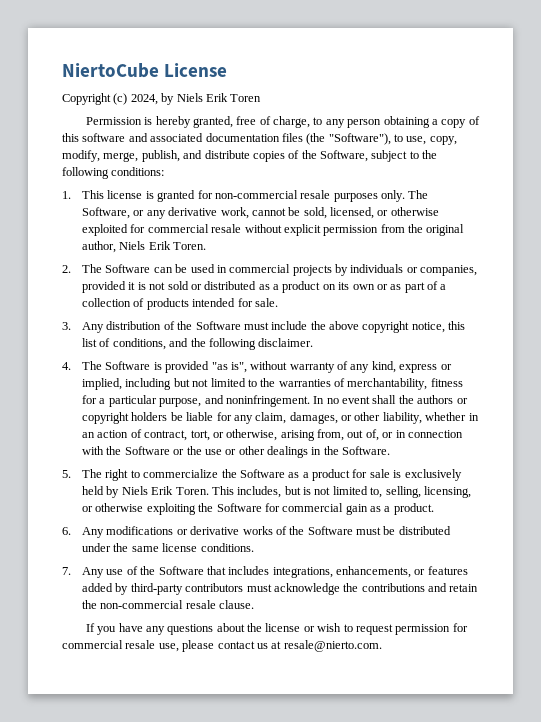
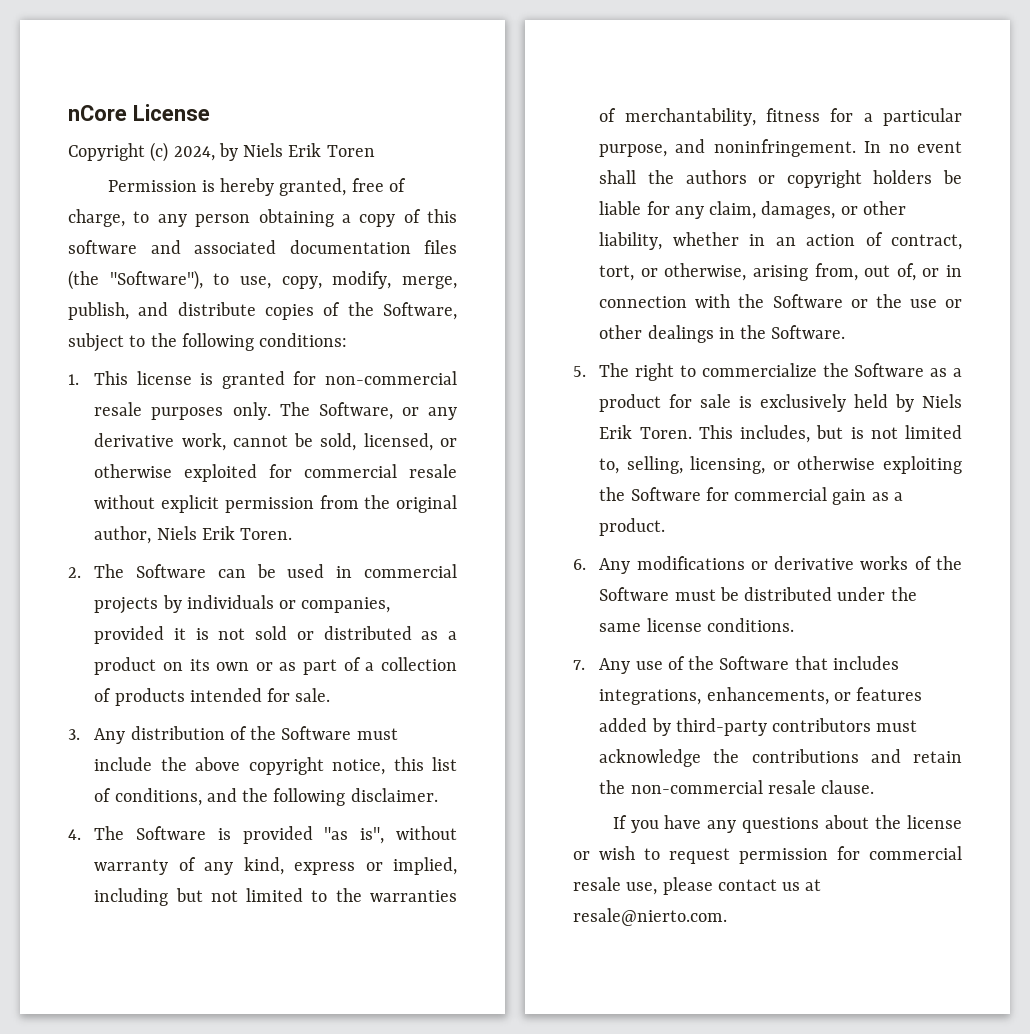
[62,63,159,78] NiertoCube -> [68,105,127,121] nCore

